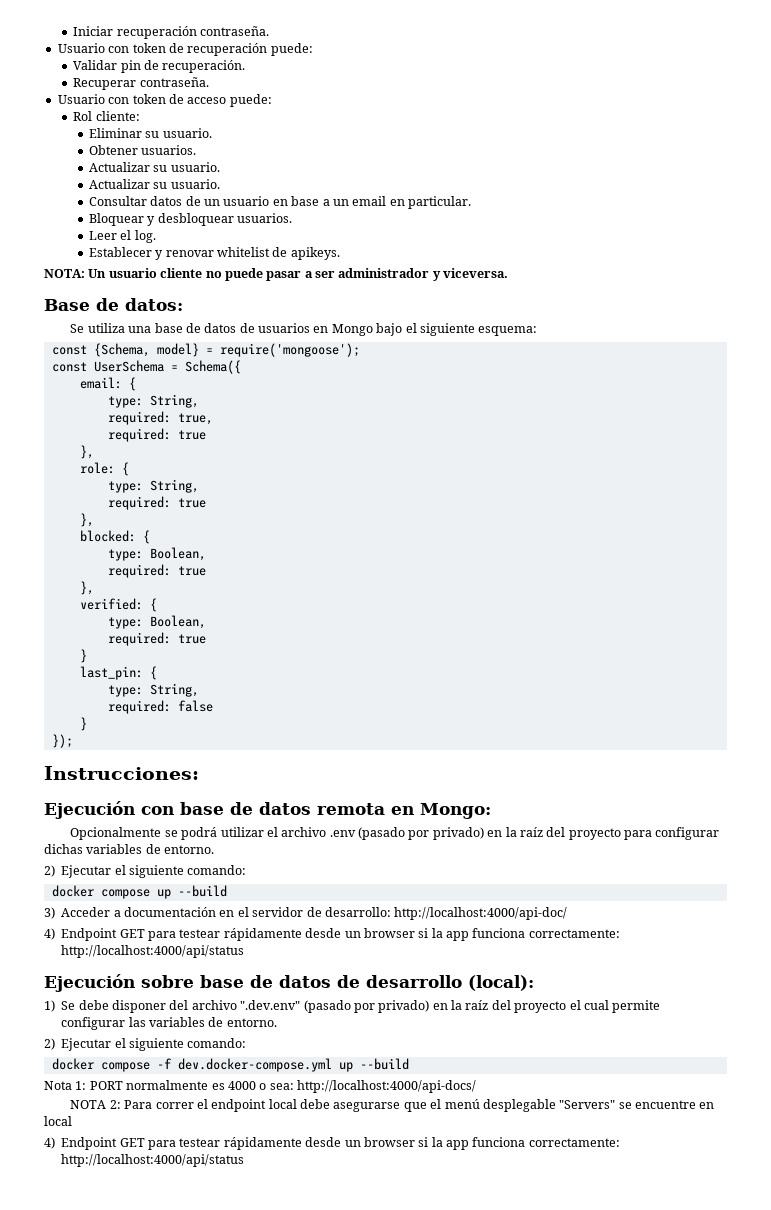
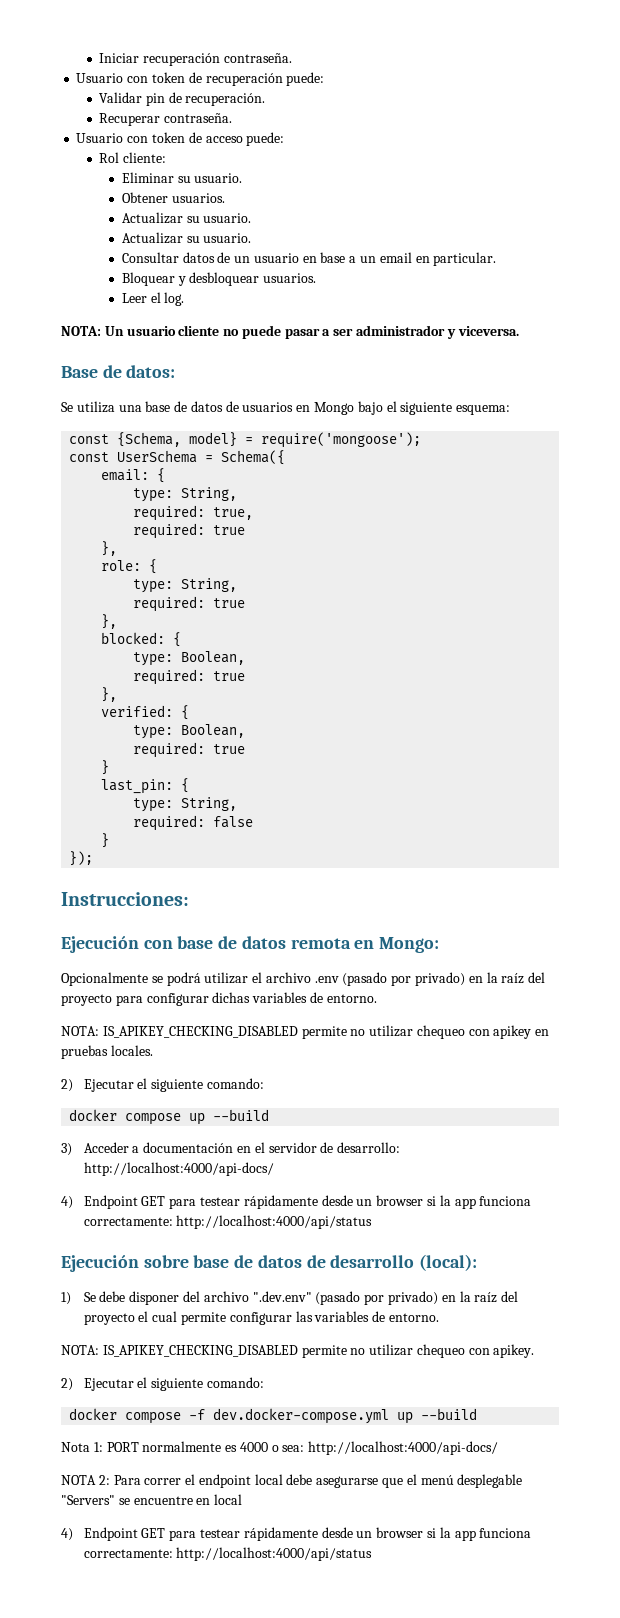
[88,247,340,260] // Establecer y renovar whitelist de apikeys. -> (185, 299) none
(215, 849) none -> [61,1025,550,1039] [61,1045,153,1059] // NOTA: IS_APIKEY_CHECKING_DISABLED permite no utilizar chequeo con apikey en pruebas locales.
[394,907,568,920] http://localhost:4000/api-doc/ -> [83,1162,274,1176] http://localhost:4000/api-docs/
(277, 1022) none -> [61,1344,535,1358] // NOTA: IS_APIKEY_CHECKING_DISABLED permite no utilizar chequeo con apikey.

